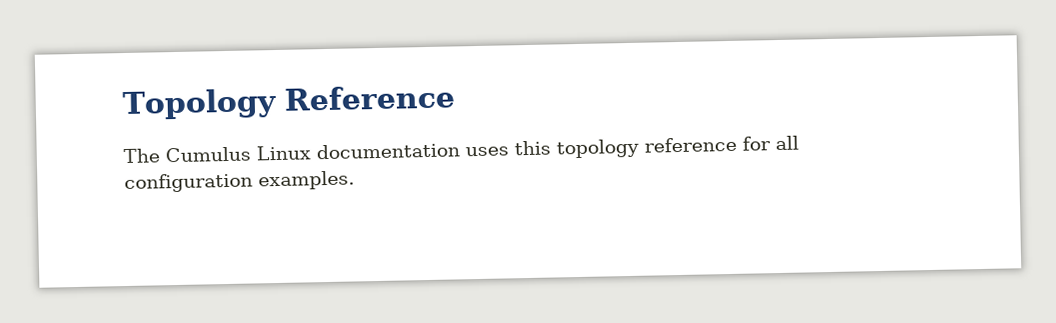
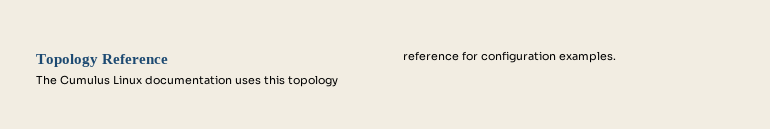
[775,135,799,151] all -> (478, 56) none

